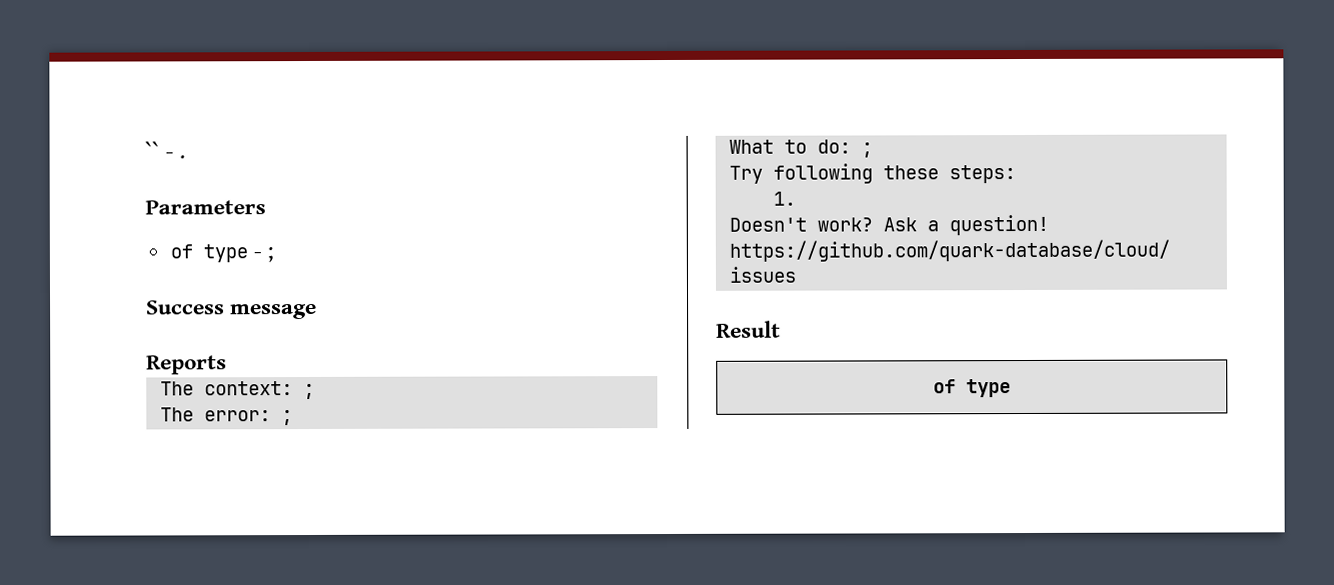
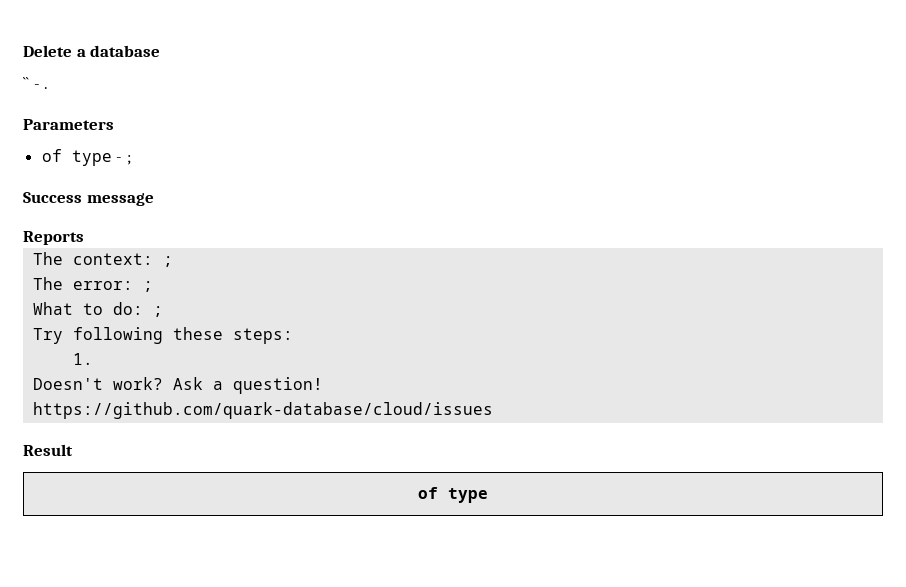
(145, 150) none -> [23,45,161,57] Delete a database //

